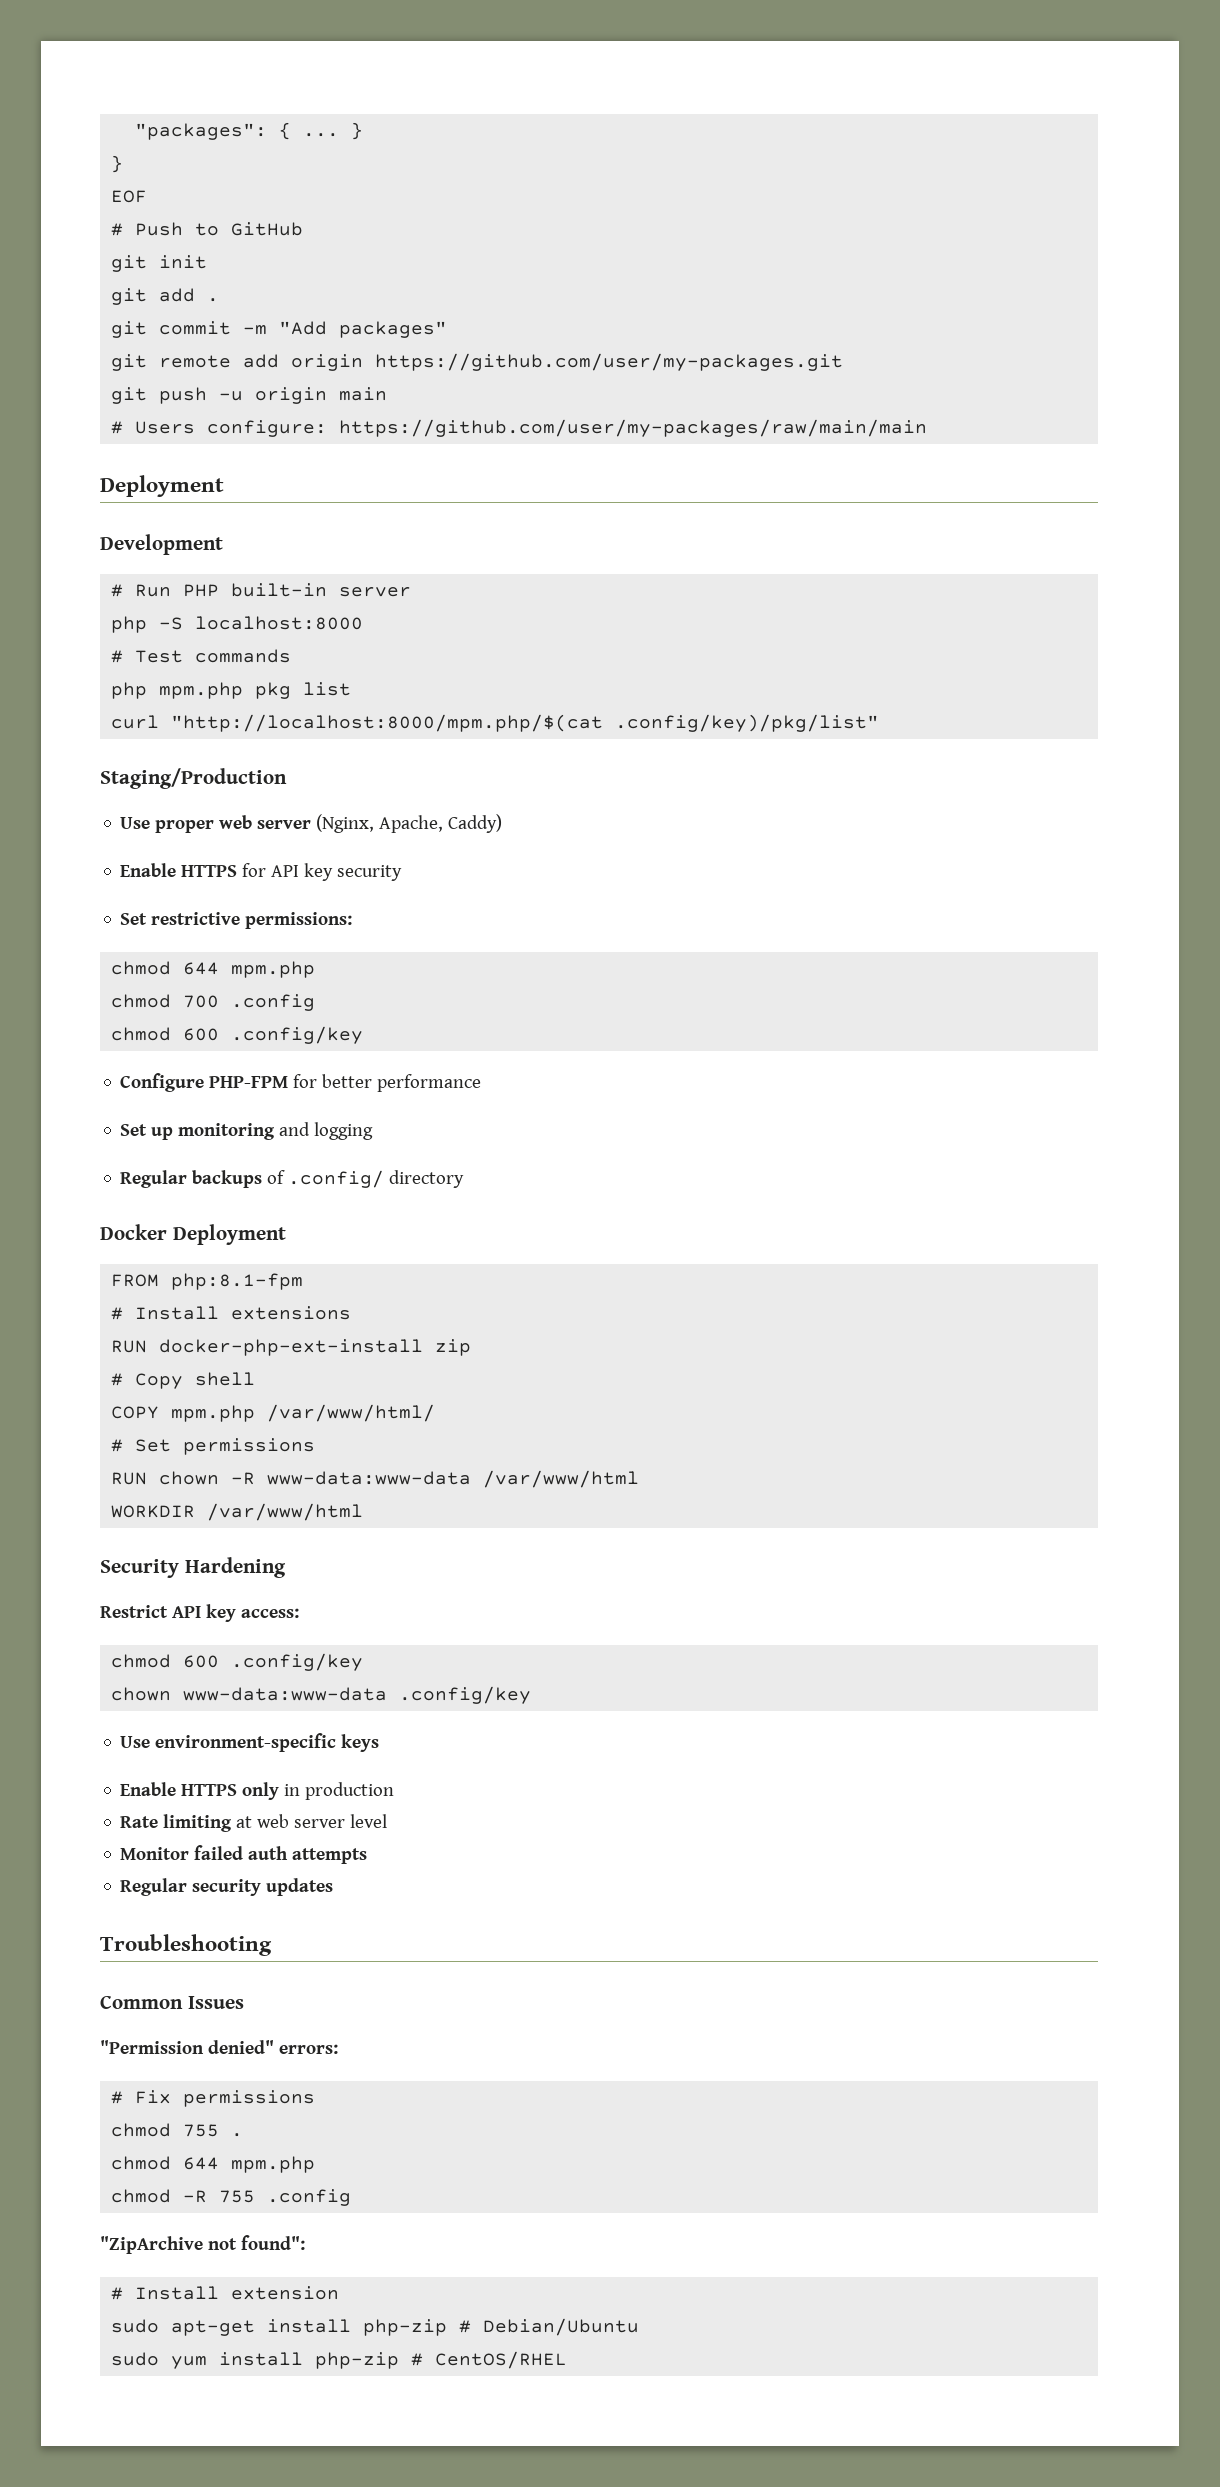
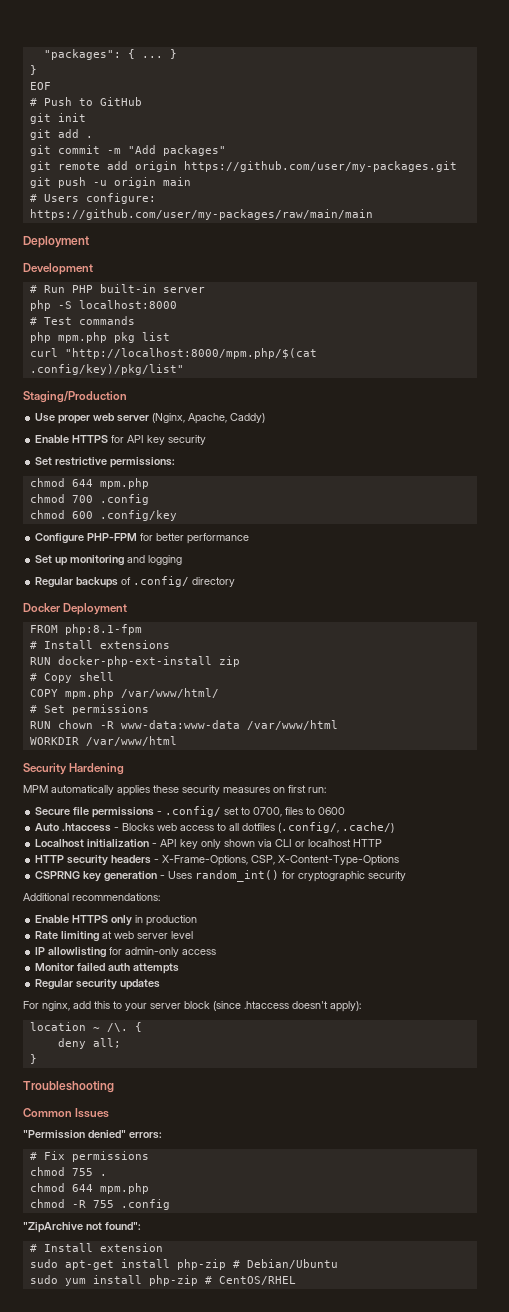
[100,1604,299,1622] [111,1653,364,1671] [111,1686,532,1704] [120,1733,380,1752] Restrict API key access: // chmod 600 .config/key // chown www-data:www-data .config/key // Use environment-specific keys -> [23,785,326,796] [35,806,346,818] [35,822,395,833] [35,839,383,849] [35,855,400,866] [35,870,407,882] [23,893,160,901] MPM automatically applies these security measures on first run: // Secure file permissions - .config/ set to 0700, files to 0600 // Auto .htaccess - Blocks web access to all dotfiles (.config/, .cache/) // Localhost initialization - API key only shown via CLI or localhost HTTP // HTTP security headers - X-Frame-Options, CSP, X-Content-Type-Options // CSPRNG key generation - Uses random_int() for cryptographic security // Additional recommendations:
(388, 1821) none -> [35,947,217,958] // IP allowlisting for admin-only access
(334, 1887) none -> [23,1001,361,1012] [29,1022,142,1032] [57,1038,121,1049] [29,1054,37,1064] // For nginx, add this to your server block (since .htaccess doesn't apply): // location ~ /\. { // deny all; // }

